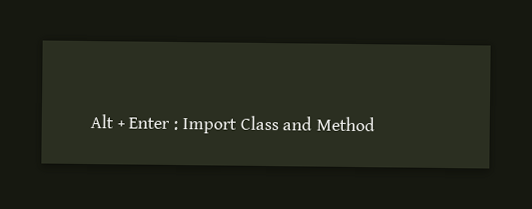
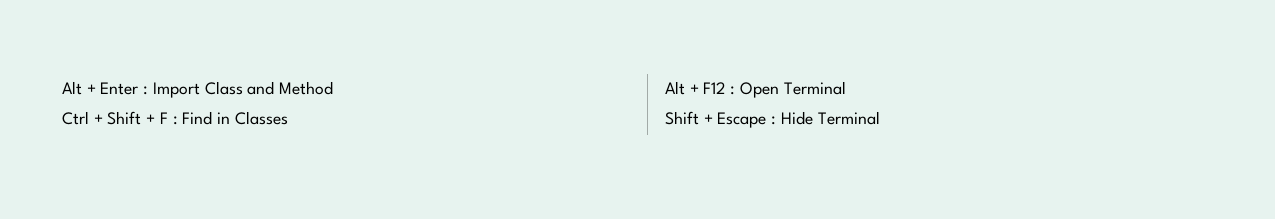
(376, 124) none -> [62,111,288,125] [665,81,846,98] [665,111,880,128] // Ctrl + Shift + F : Find in Classes // Alt + F12 : Open Terminal // Shift + Escape : Hide Terminal

